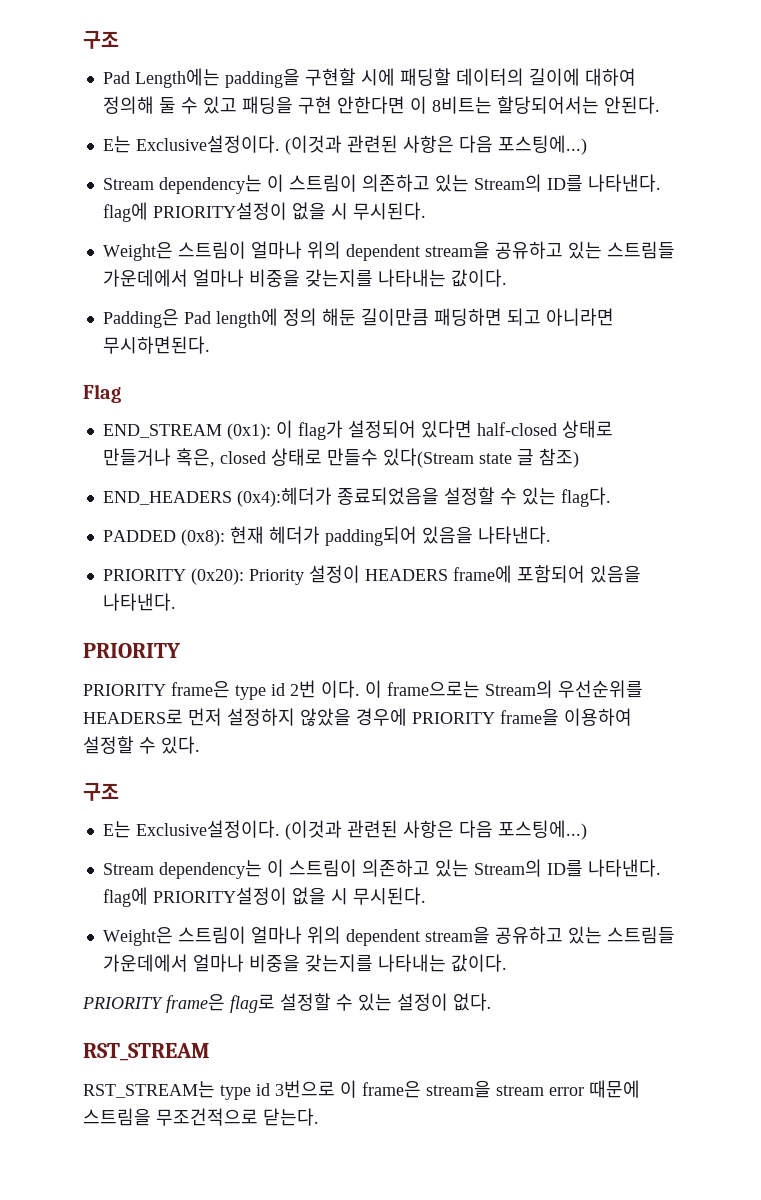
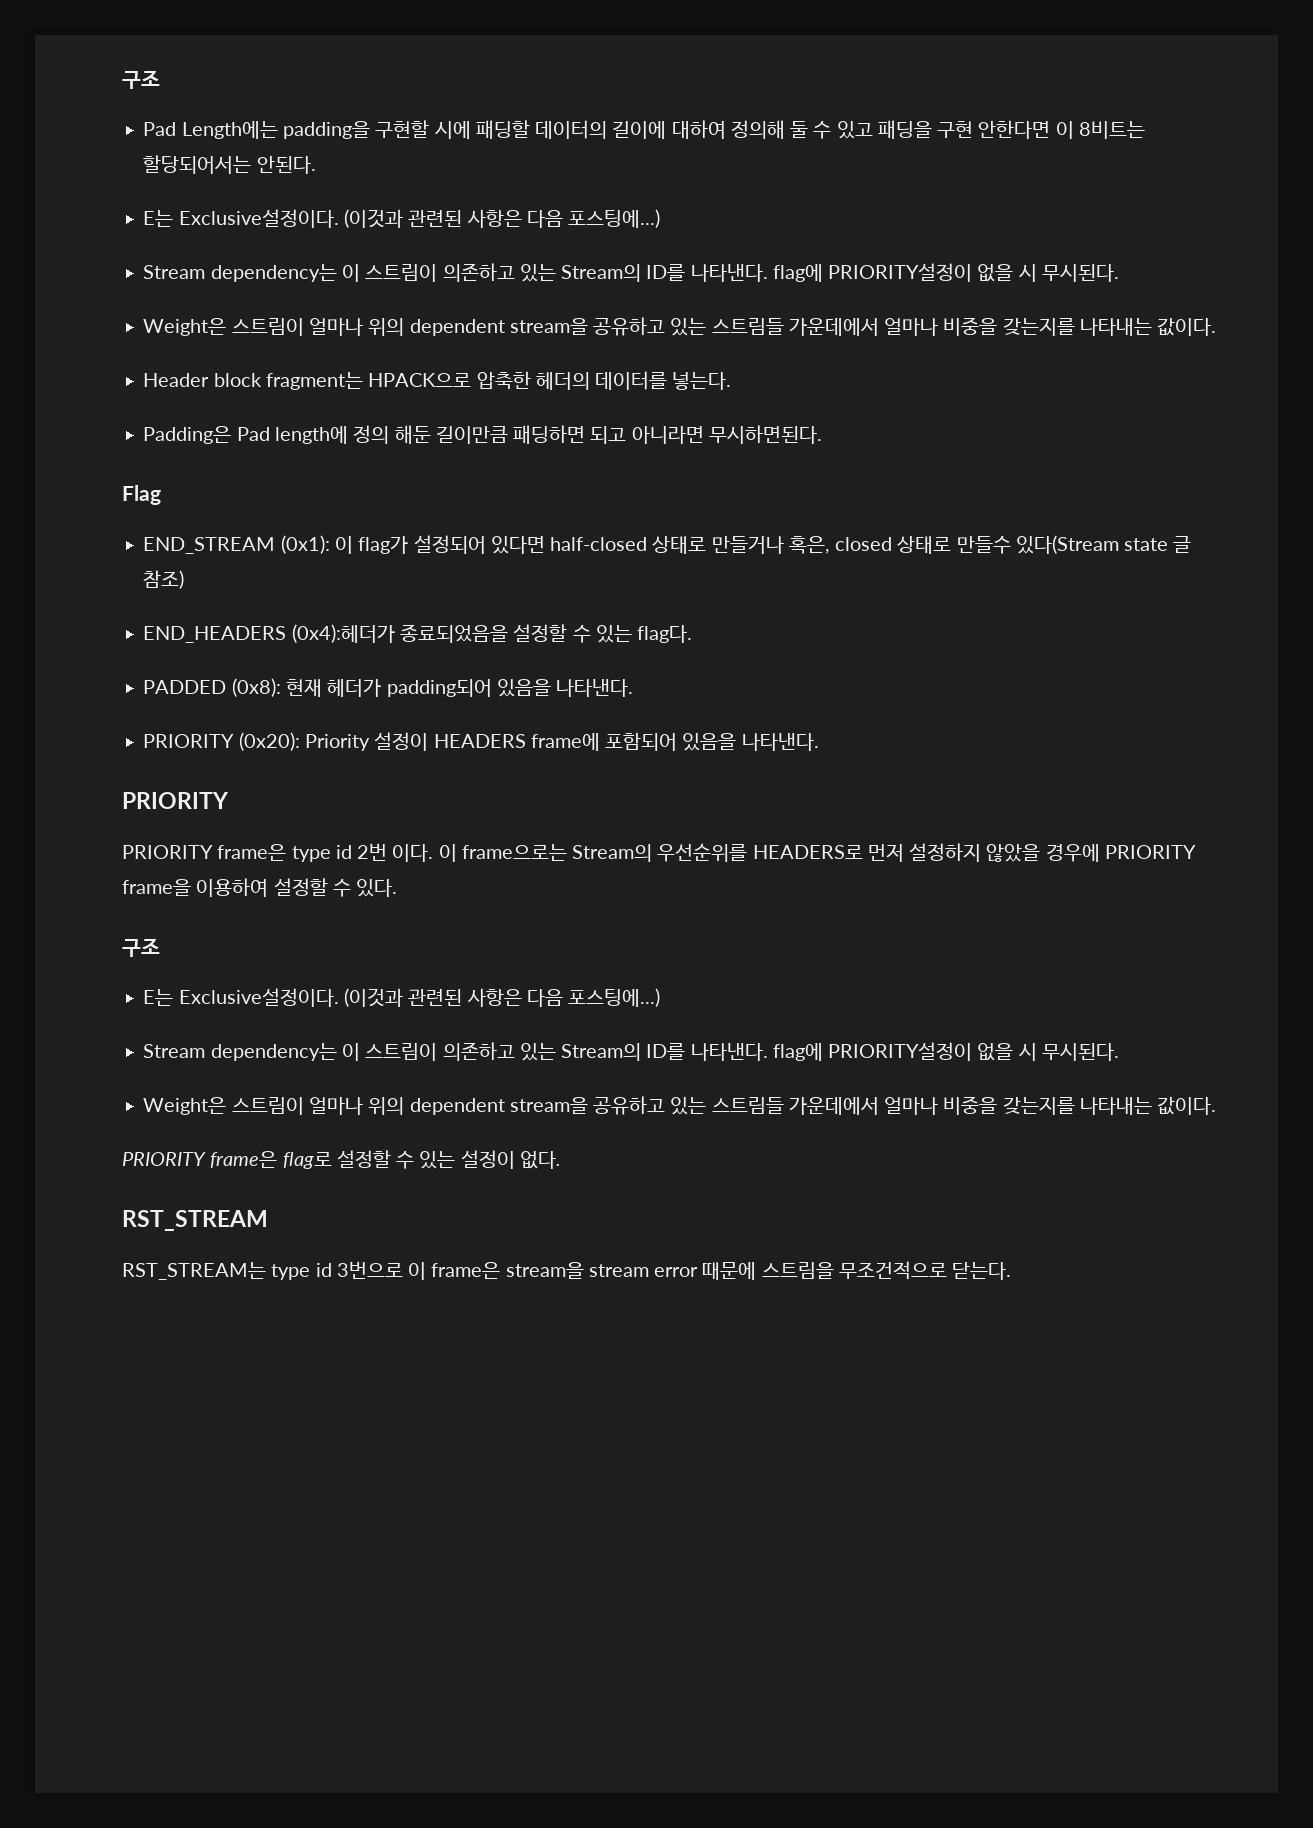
(507, 278) none -> [143,371,732,390] // Header block fragment는 HPACK으로 압축한 헤더의 데이터를 넣는다.

